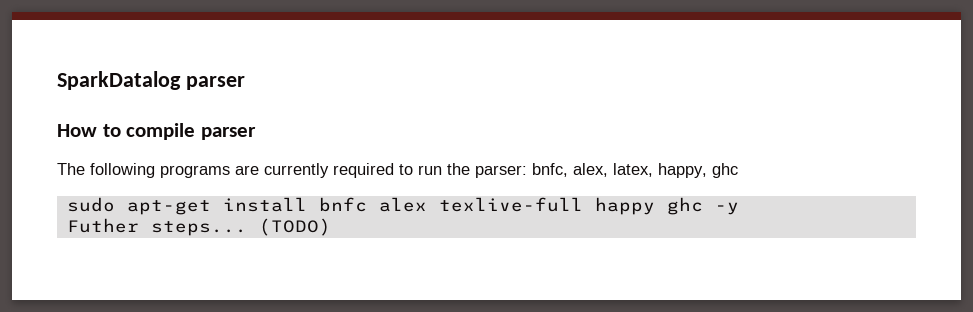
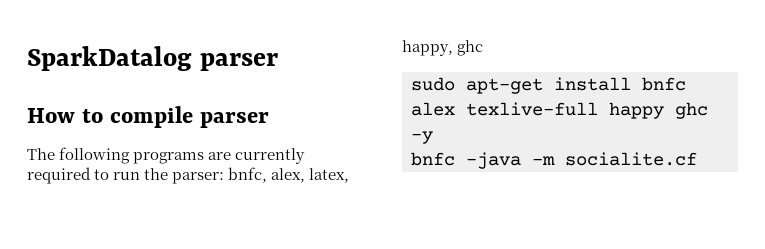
[66,218,331,236] Futher steps... (TODO) -> [411,152,697,169] bnfc -java -m socialite.cf

